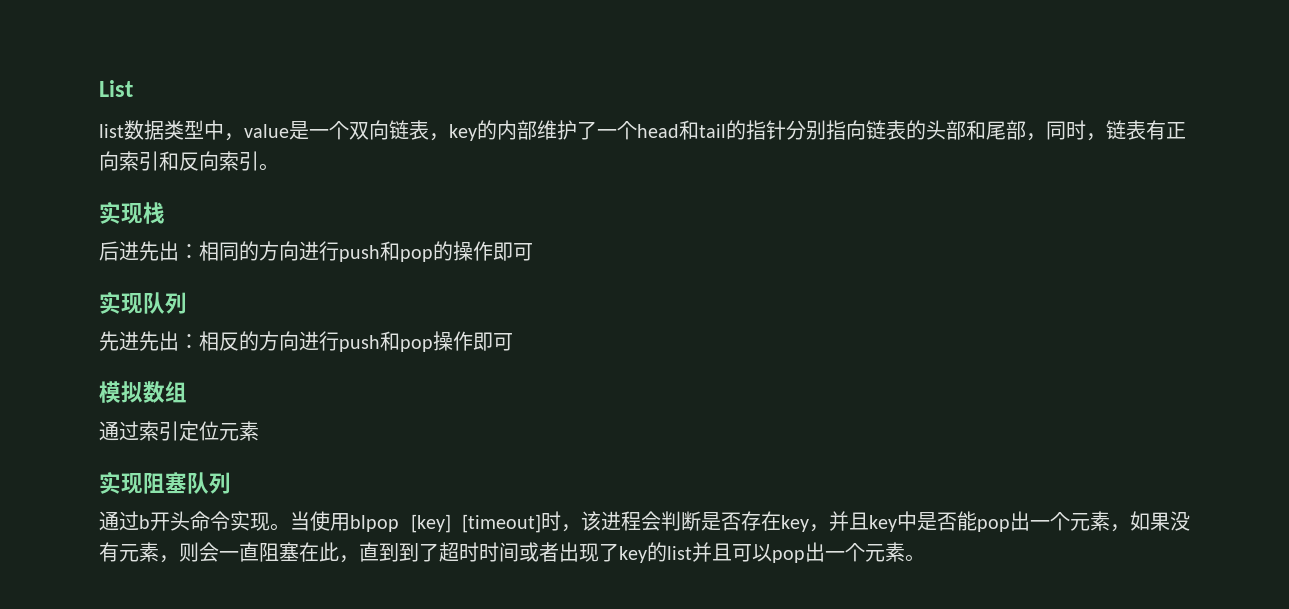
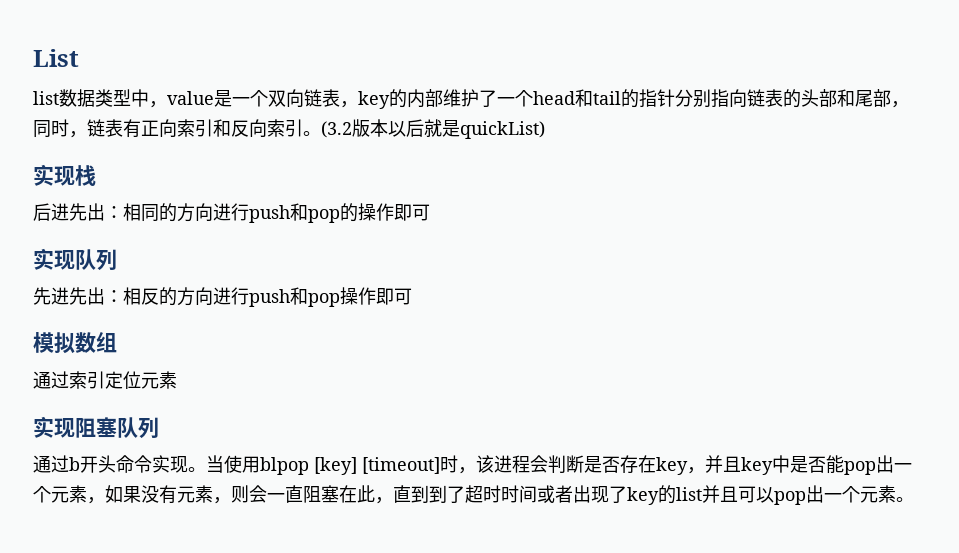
(279, 167) none -> [321,119,545,139] (3.2版本以后就是quickList)

